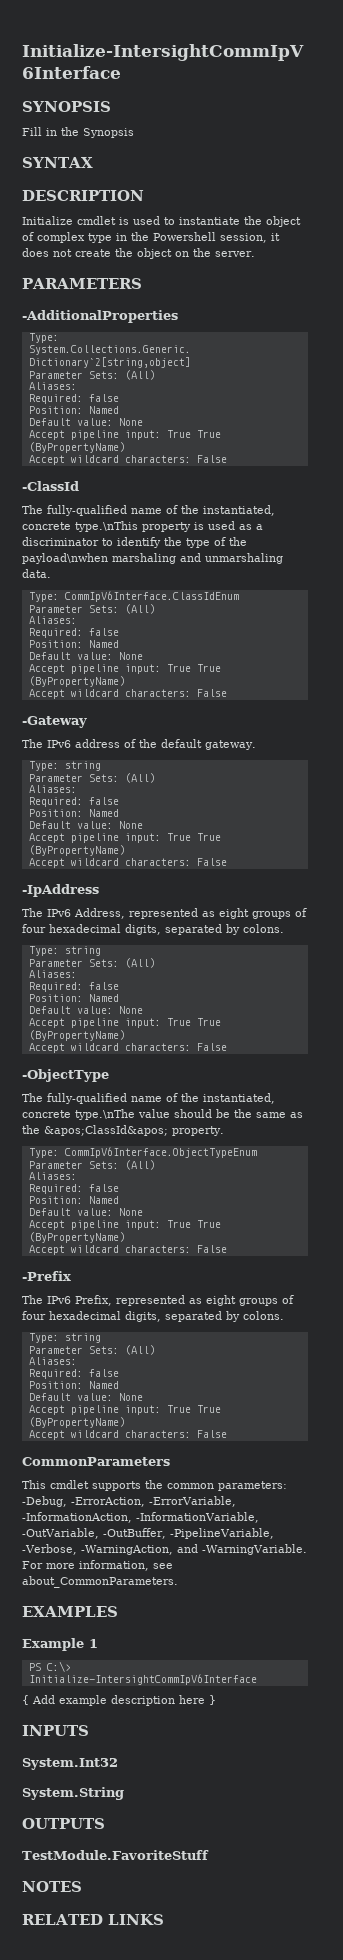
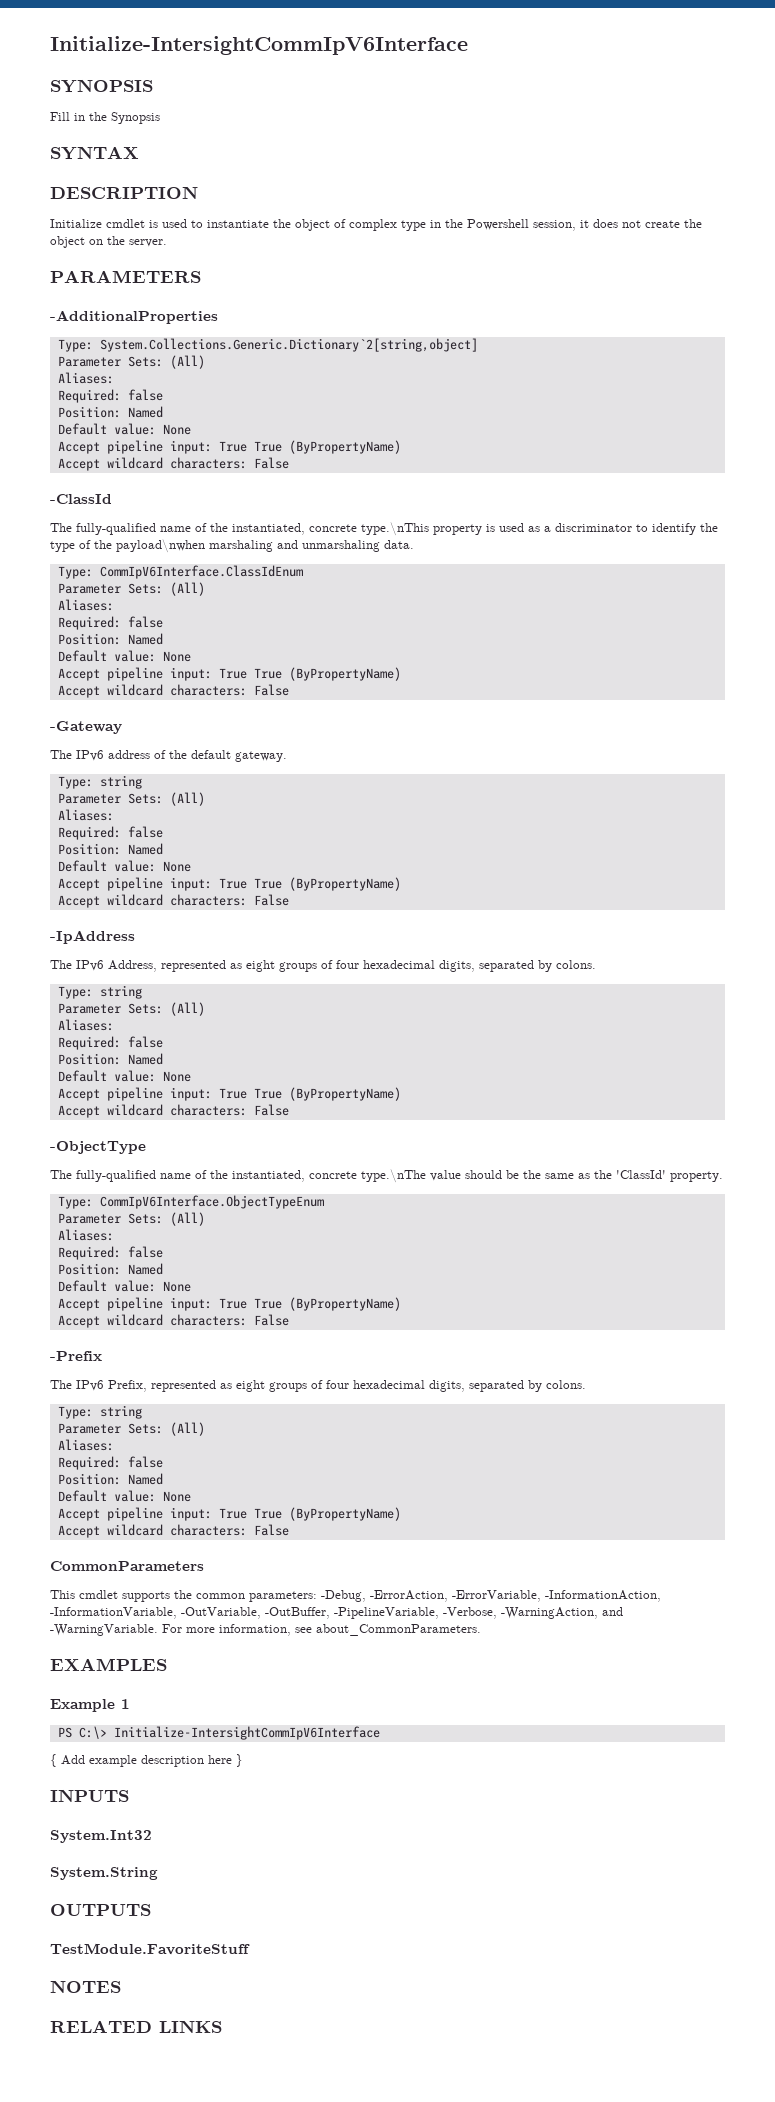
[44,1125,168,1136] &apos;ClassId&apos; -> [616,1170,666,1179] 'ClassId'

